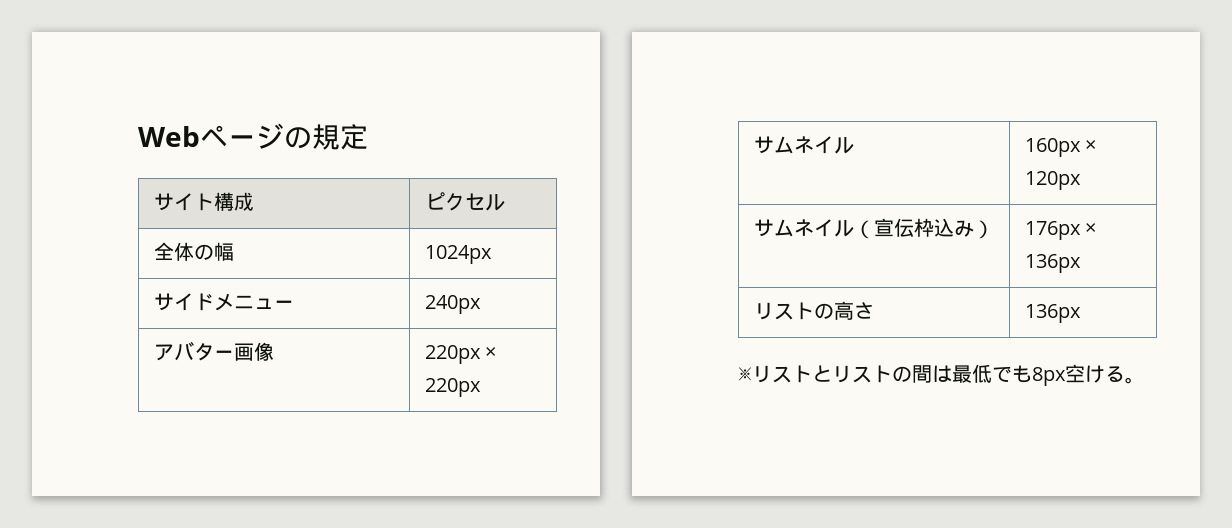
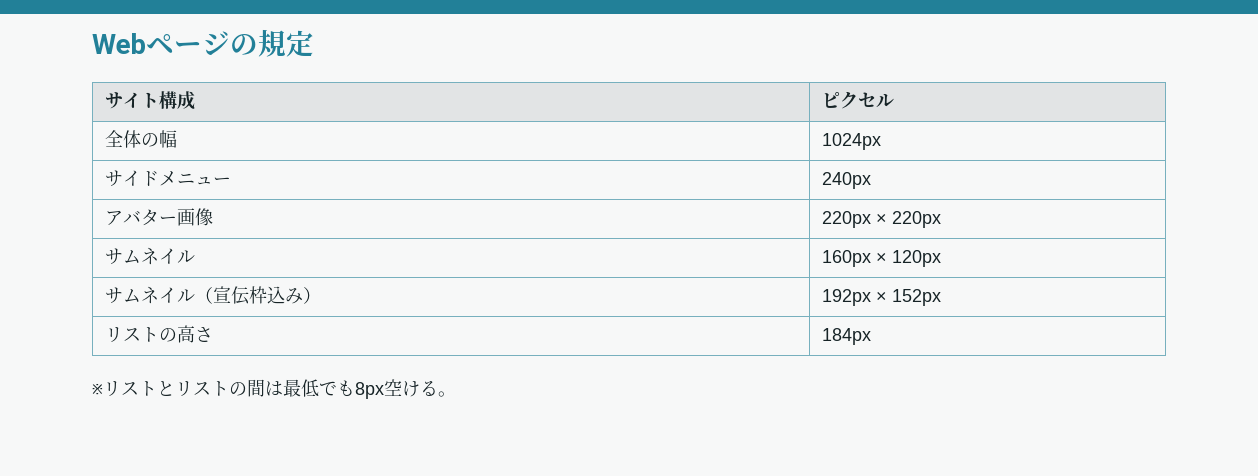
[1024,221,1097,240] [1024,254,1081,273] 176px × 136px -> [822,289,942,306] 192px × 152px
[1024,304,1081,323] 136px -> [822,328,872,345] 184px

